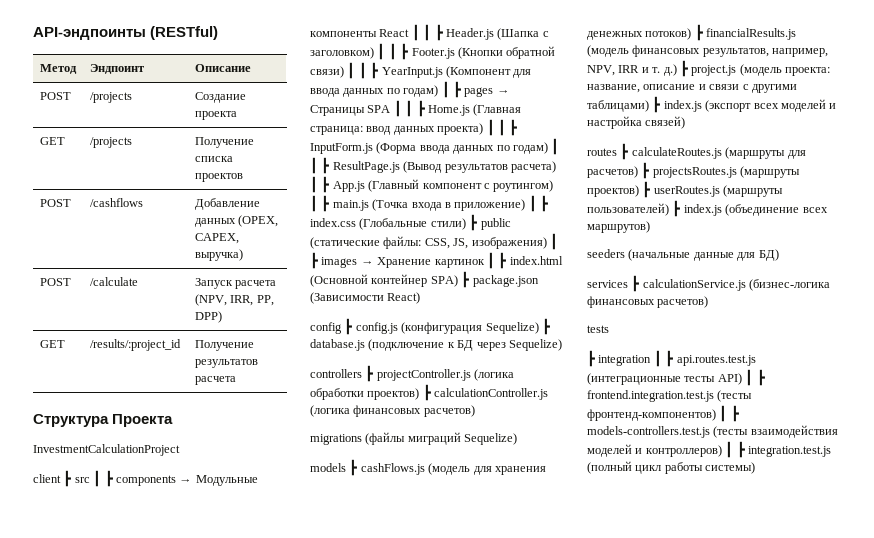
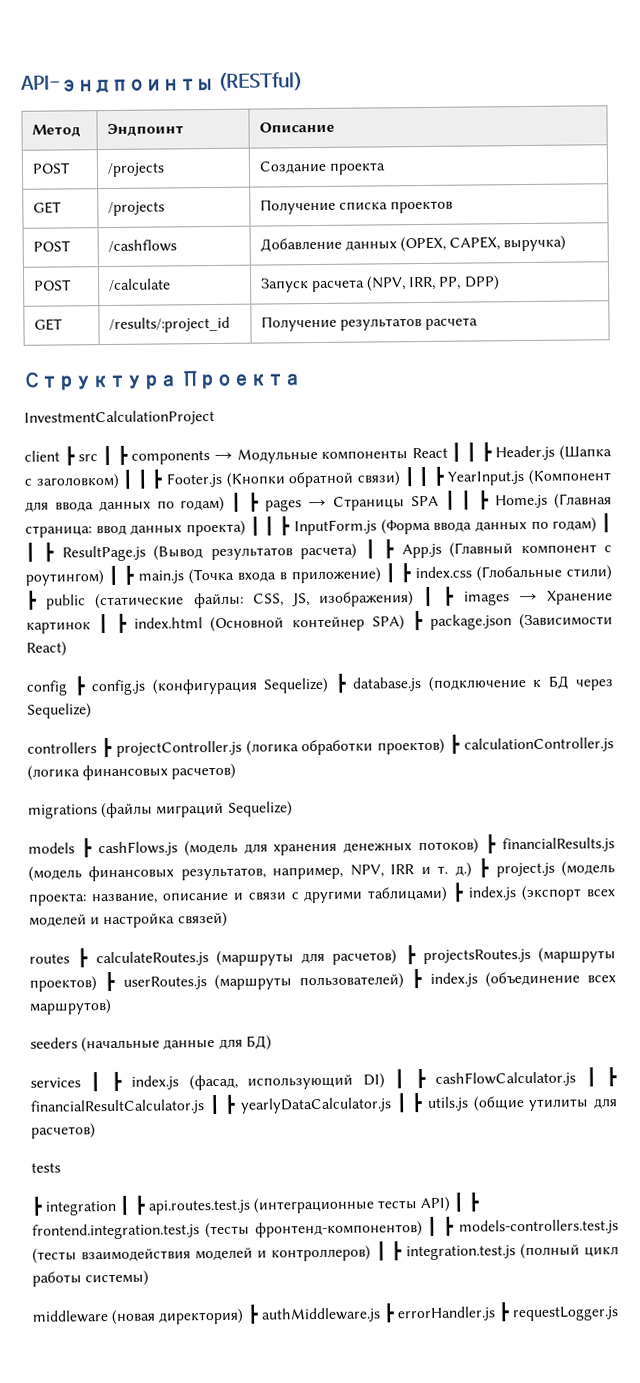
[631,275,831,292] [587,296,655,308] ┣ calculationService.js (бизнес-логика финансовых -> [90,1066,617,1092] [30,1092,619,1115] ┃ ┣ index.js (фасад, использующий DI) ┃ ┣ cashFlowCalculator.js ┃ ┣ financialResultCalculator.js ┃ ┣ yearlyDataCalculator.js ┃ ┣ utils.js (общие утилиты для
(756, 468) none -> [32,1301,620,1326] // middleware (новая директория) ┣ authMiddleware.js ┣ errorHandler.js ┣ requestLogger.js

